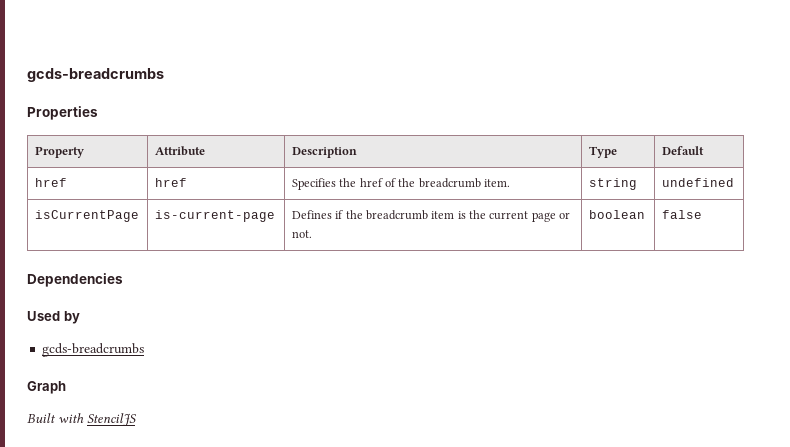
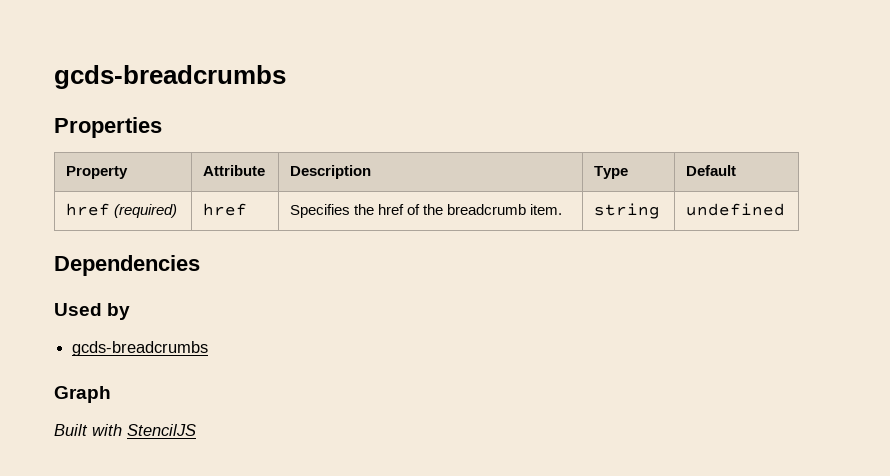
(67, 182) none -> [114,204,178,218] (required)
[34,210,139,222] [154,210,275,222] [291,210,571,222] [291,230,312,238] [588,210,645,219] [661,210,702,219] // isCurrentPage | is-current-page | Defines if the breadcrumb item is the current page or not. | boolean | false -> (786, 209) none

